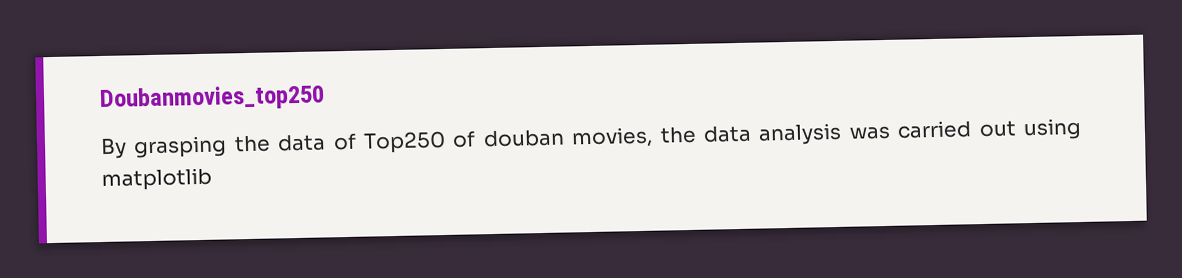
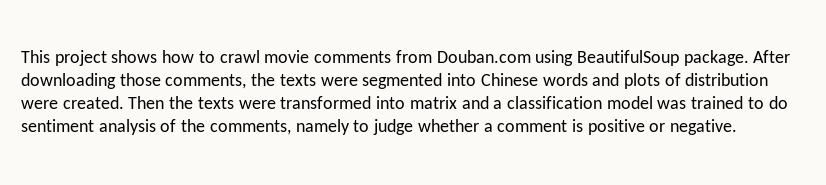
[99,84,325,113] [100,117,1082,160] [101,167,212,191] Doubanmovies_top250 // By grasping the data of Top250 of douban movies, the data analysis was carried out using matplotlib -> [21,50,791,66] [21,73,769,89] [21,96,788,109] [21,119,738,135] This project shows how to crawl movie comments from Douban.com using BeautifulSoup package. After downloading those comments, the texts were segmented into Chinese words and plots of distribution were created. Then the texts were transformed into matrix and a classification model was trained to do sentiment analysis of the comments, namely to judge whether a comment is positive or negative.

